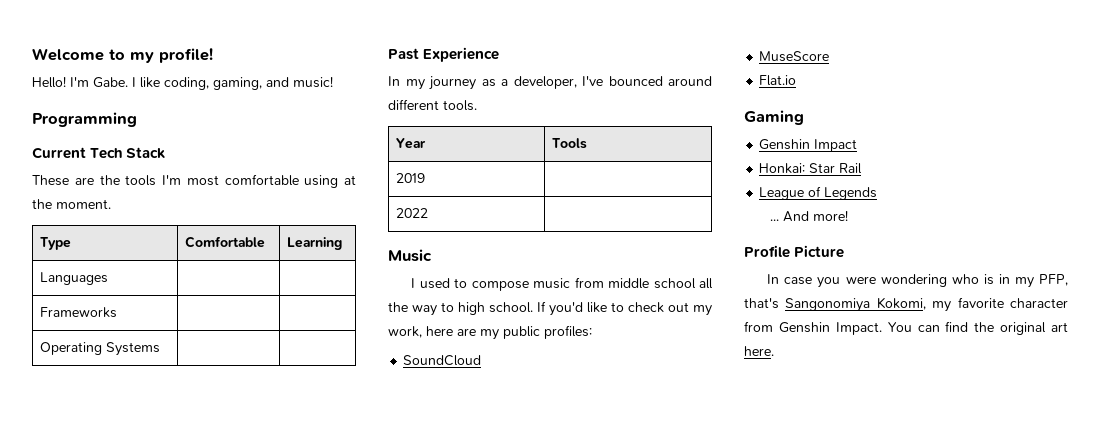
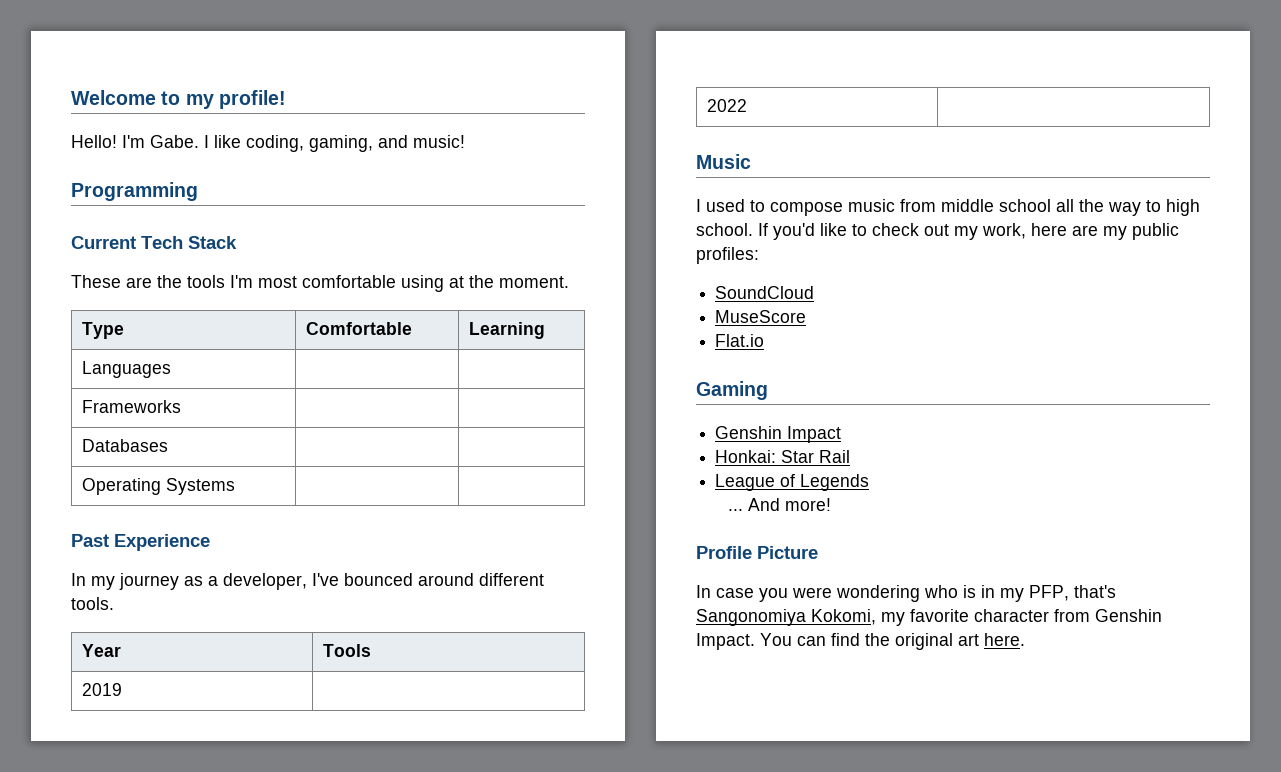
(117, 312) none -> [82,439,169,452] // Databases | |

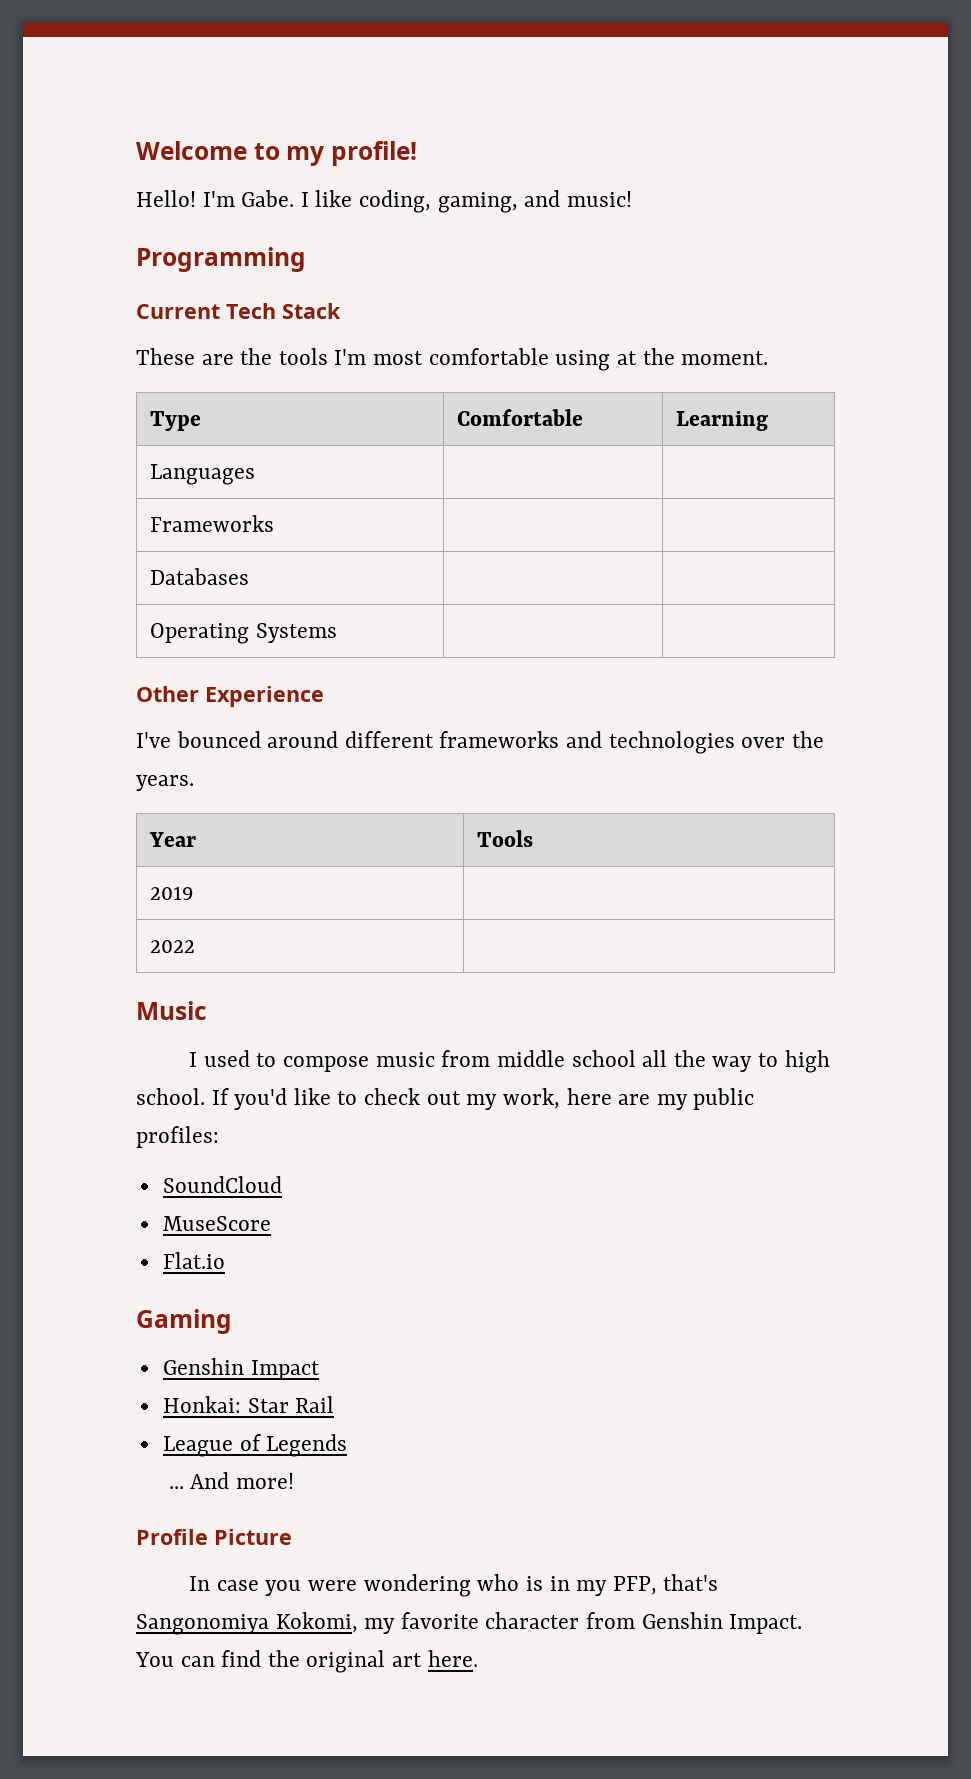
[71,534,109,547] Past -> [136,686,199,702] Other
[71,573,544,590] [71,597,114,610] In my journey as a developer, I've bounced around different tools. -> [136,731,824,754] [136,775,194,791] I've bounced around different frameworks and technologies over the years.

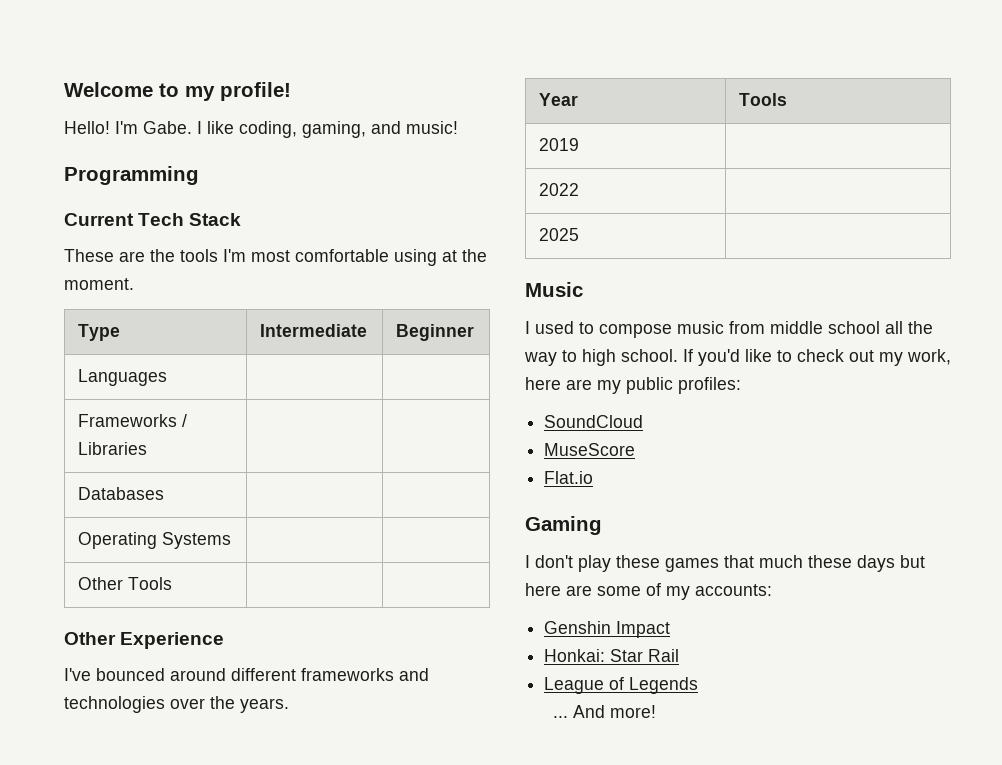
[457,409,584,426] [676,411,769,431] Comfortable | Learning -> [259,324,367,337] [395,324,474,341] Intermediate | Beginner
(275, 523) none -> [181,414,187,427] [77,442,147,455] / Libraries
(337, 633) none -> [77,577,172,590] // Other Tools | |
(196, 946) none -> [538,228,579,241] // 2025 |
(232, 1321) none -> [525,555,925,572] [525,583,772,600] // I don't play these games that much these days but here are some of my accounts:
[136,1529,292,1545] [189,1574,719,1597] [136,1612,803,1635] [135,1650,478,1673] // Profile Picture // In case you were wondering who is in my PFP, that's Sangonomiya Kokomi, my favorite character from Genshin Impact. You can find the original art here. -> (657, 711) none

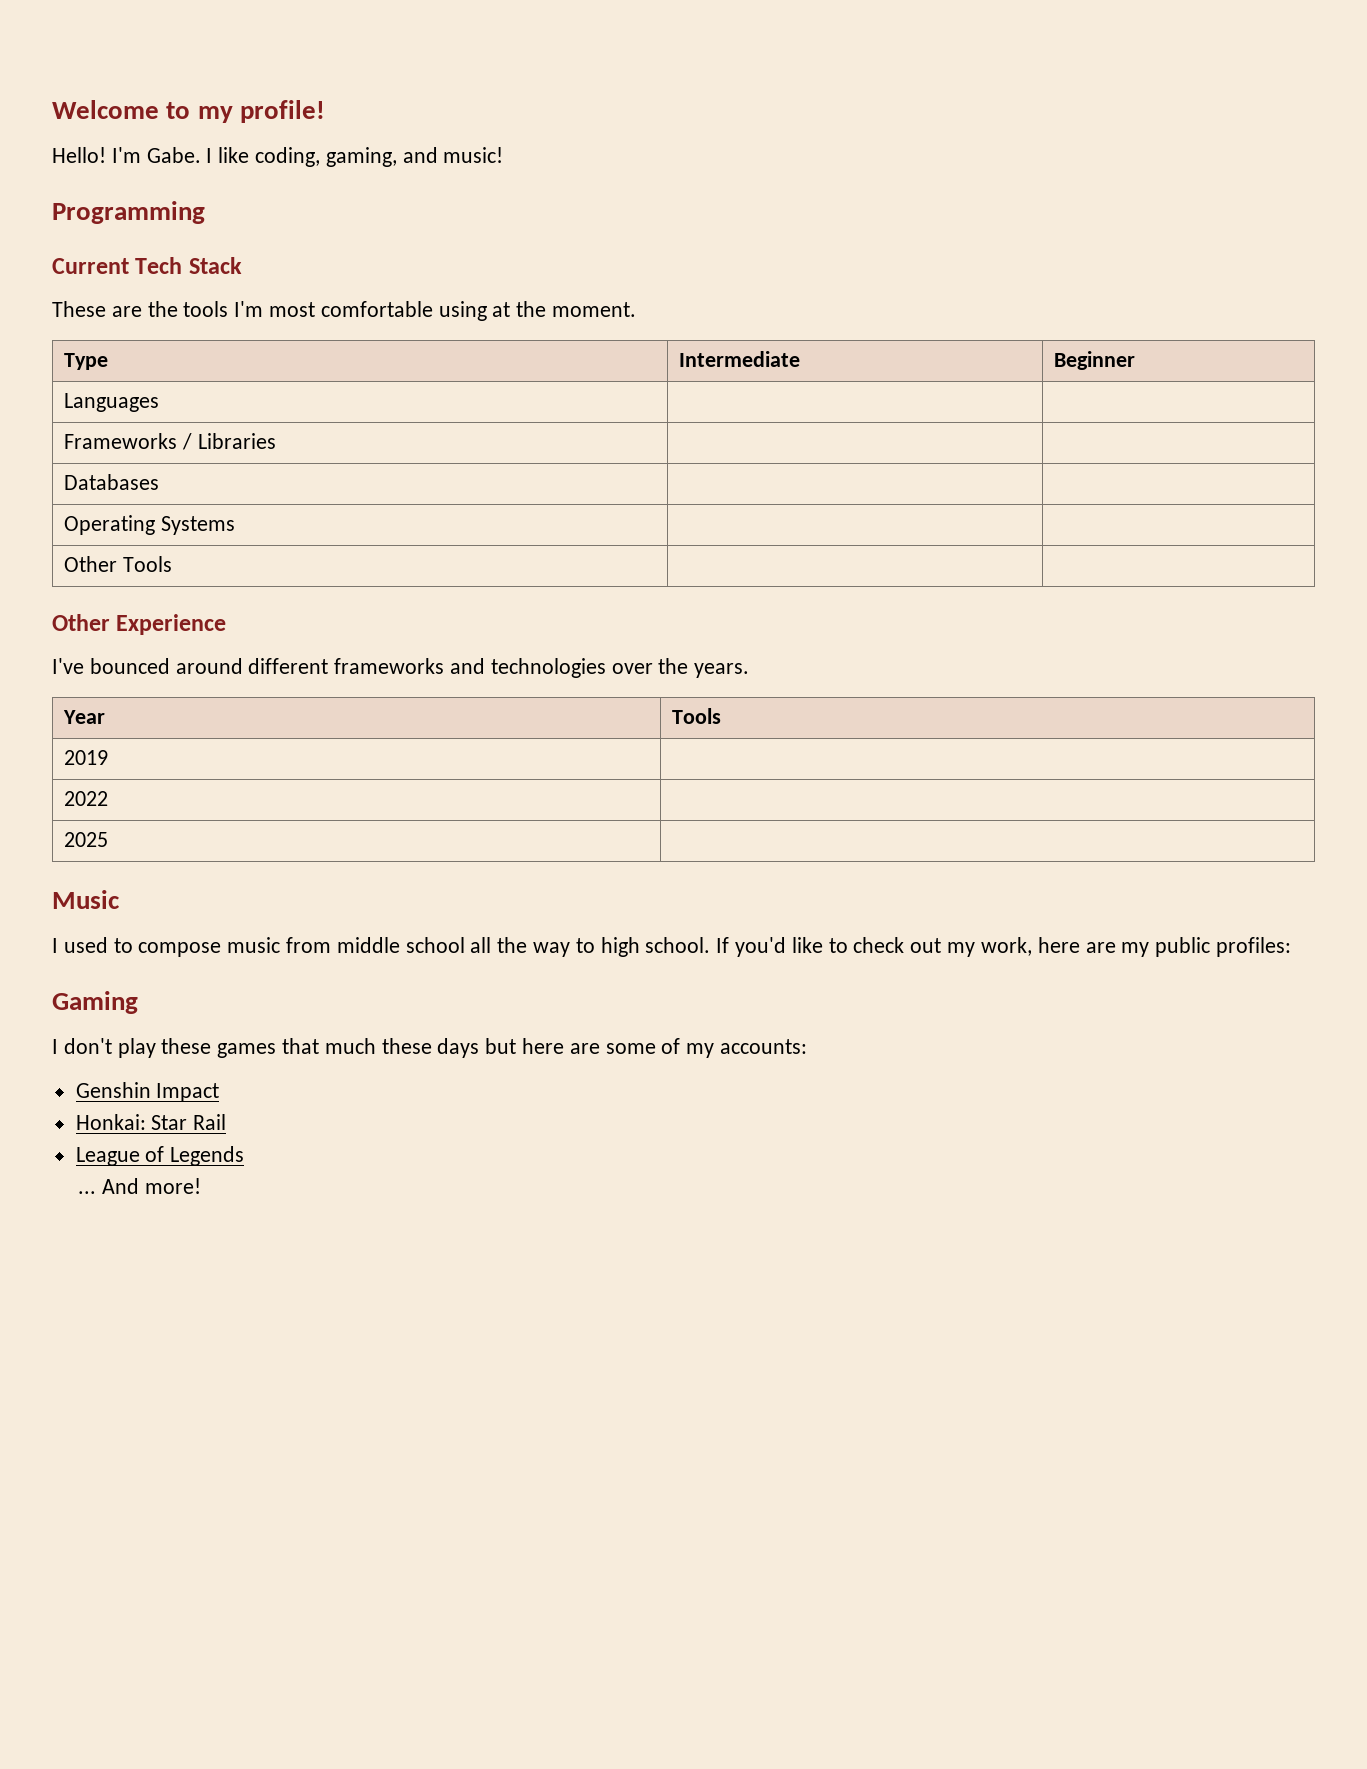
[544,415,644,428] [544,443,636,456] [544,471,594,484] // SoundCloud // MuseScore // Flat.io -> (1291, 947) none

